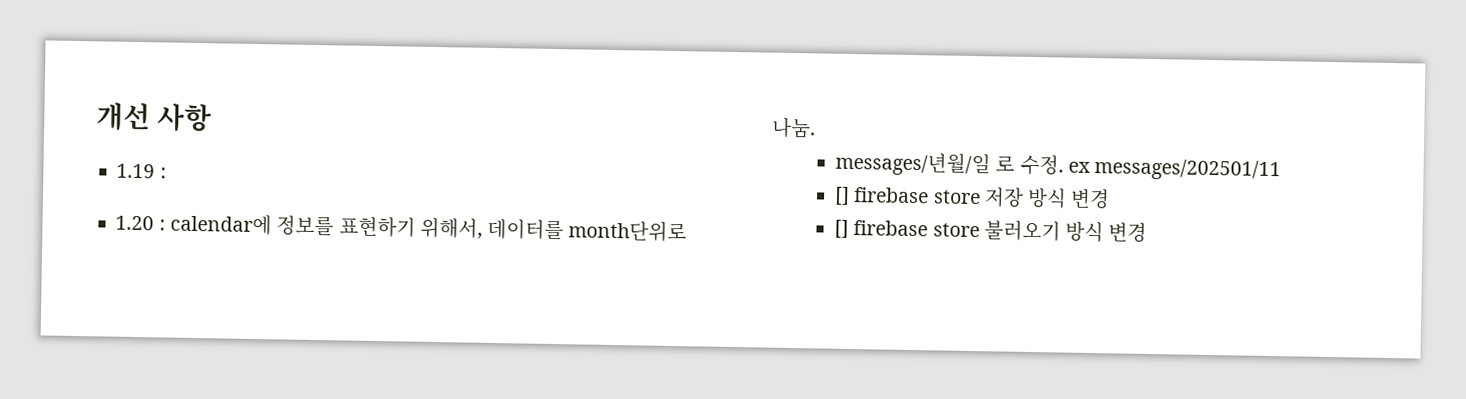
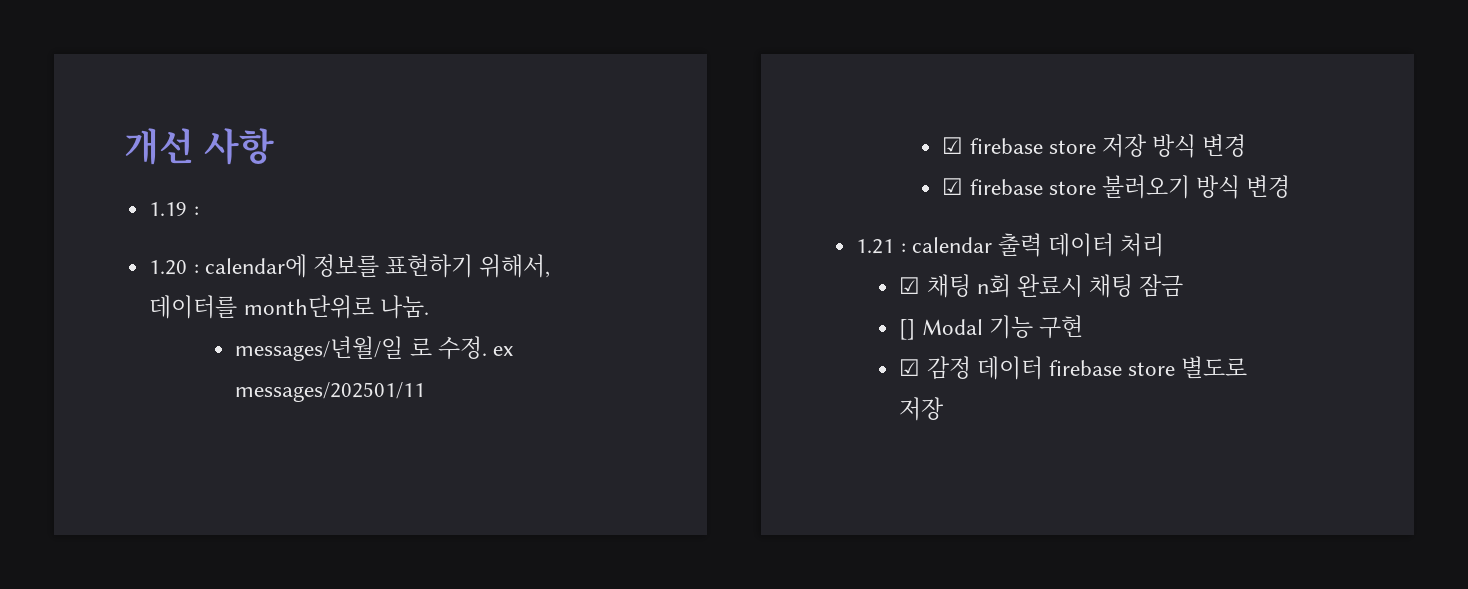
[834,186,851,206] [] -> [942,137,964,154] ☑
[834,219,850,239] [] -> [942,178,964,195] ☑
(1148, 232) none -> [856,233,1165,257] [899,274,1184,298] [899,315,1084,340] [899,356,1248,380] [899,397,945,421] // 1.21 : calendar 출력 데이터 처리 // ☑ 채팅 n회 완료시 채팅 잠금 // [] Modal 기능 구현 // ☑ 감정 데이터 firebase store 별도로 저장

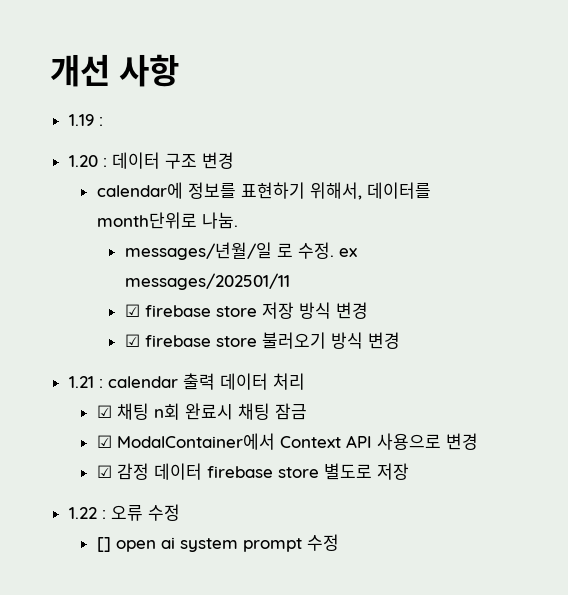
(199, 269) none -> [111,152,234,169] 데이터 구조 변경 //
[899,315,1084,340] [] Modal 기능 구현 -> [96,433,478,450] ☑ ModalContainer에서 Context API 사용으로 변경
(945, 409) none -> [68,504,180,521] [96,534,339,552] // 1.22 : 오류 수정 // [] open ai system prompt 수정

